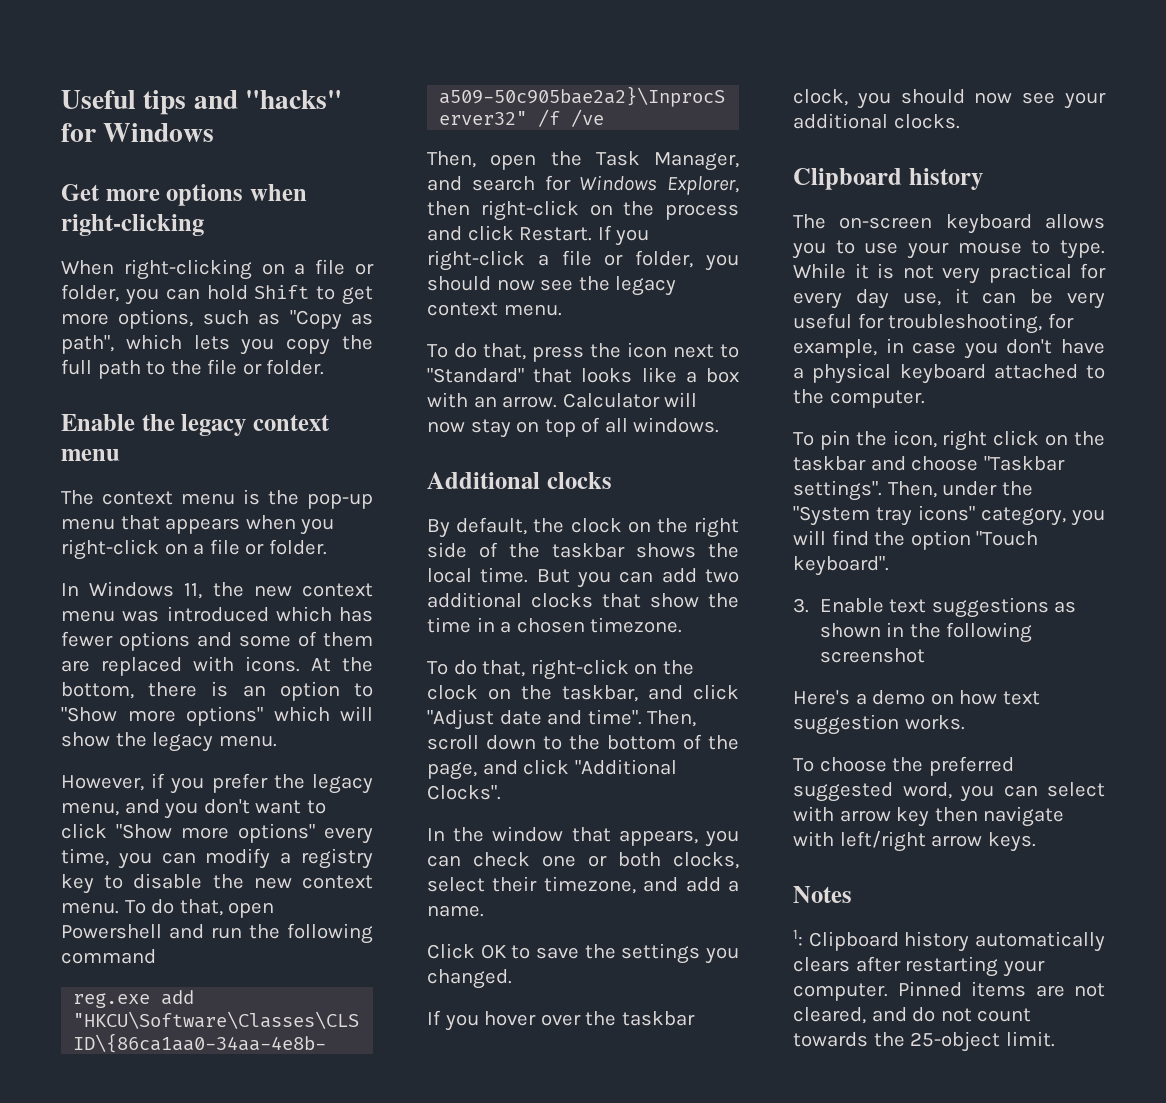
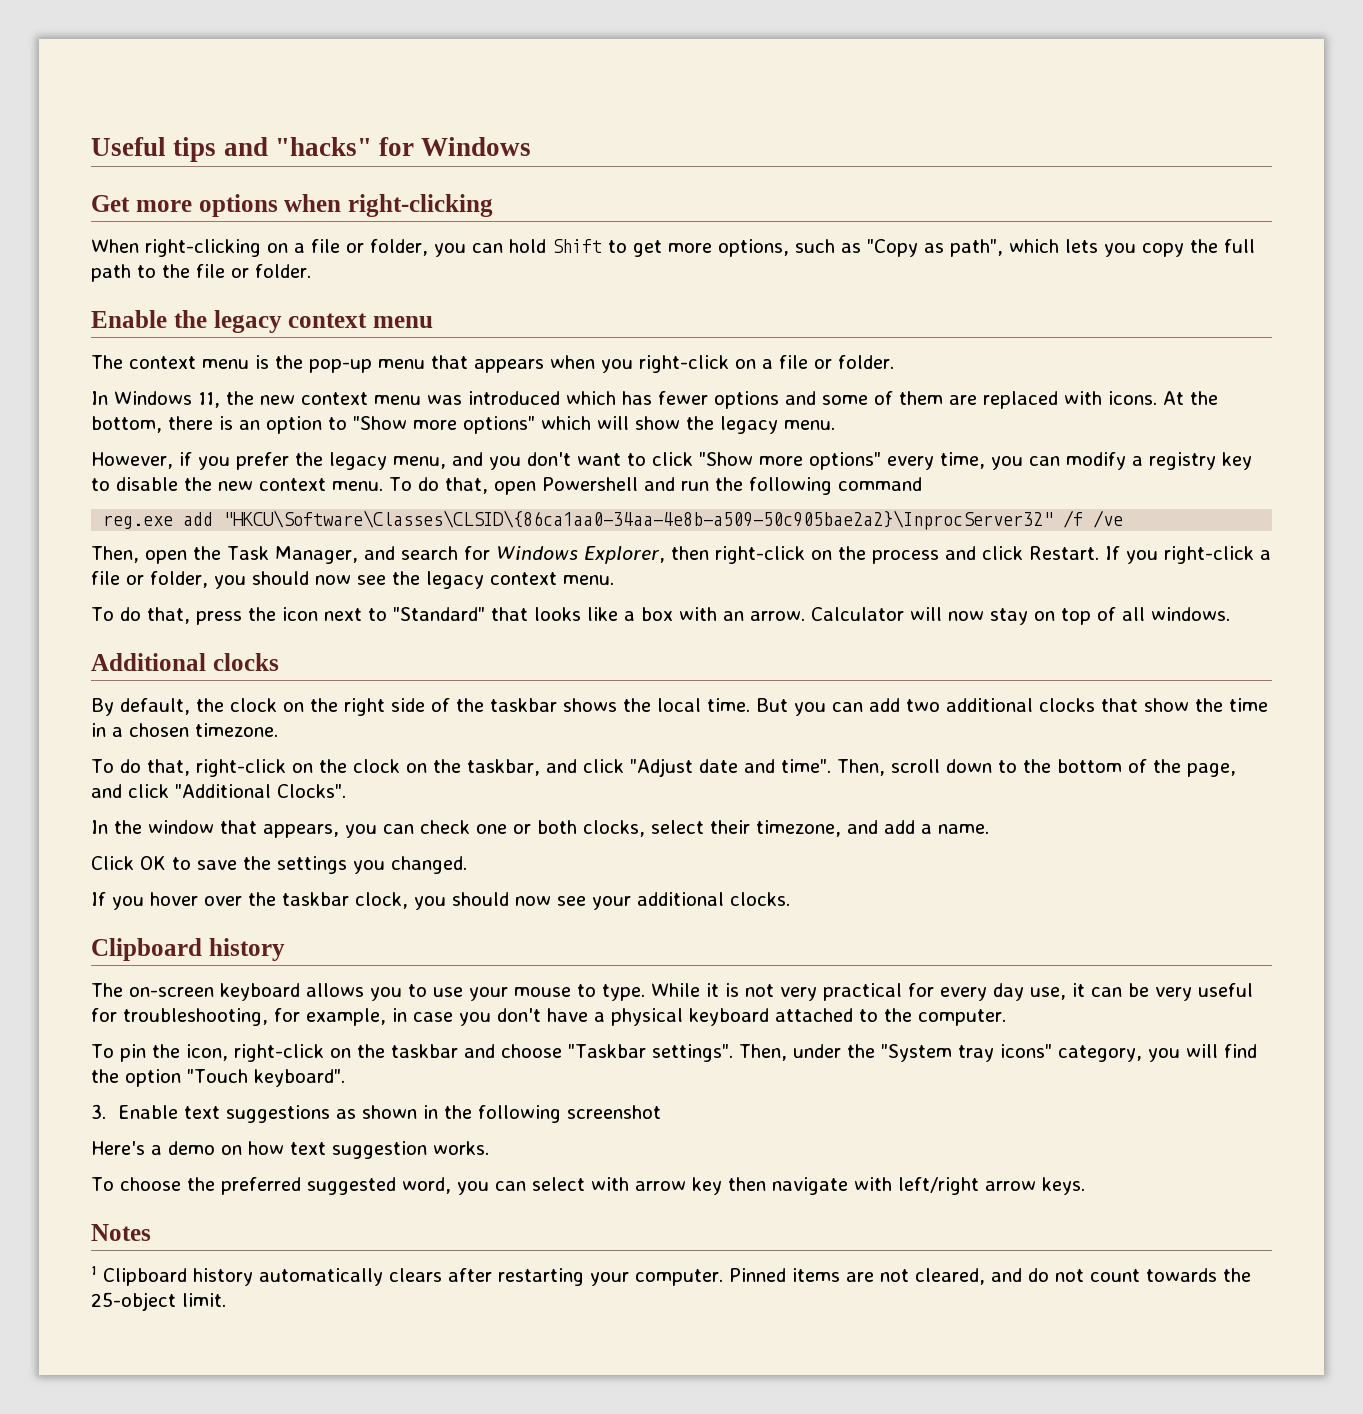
[942,430,1040,451] right click -> [233,1044,324,1062] right-click
[793,929,803,946] 1: -> [91,1266,97,1275] 1

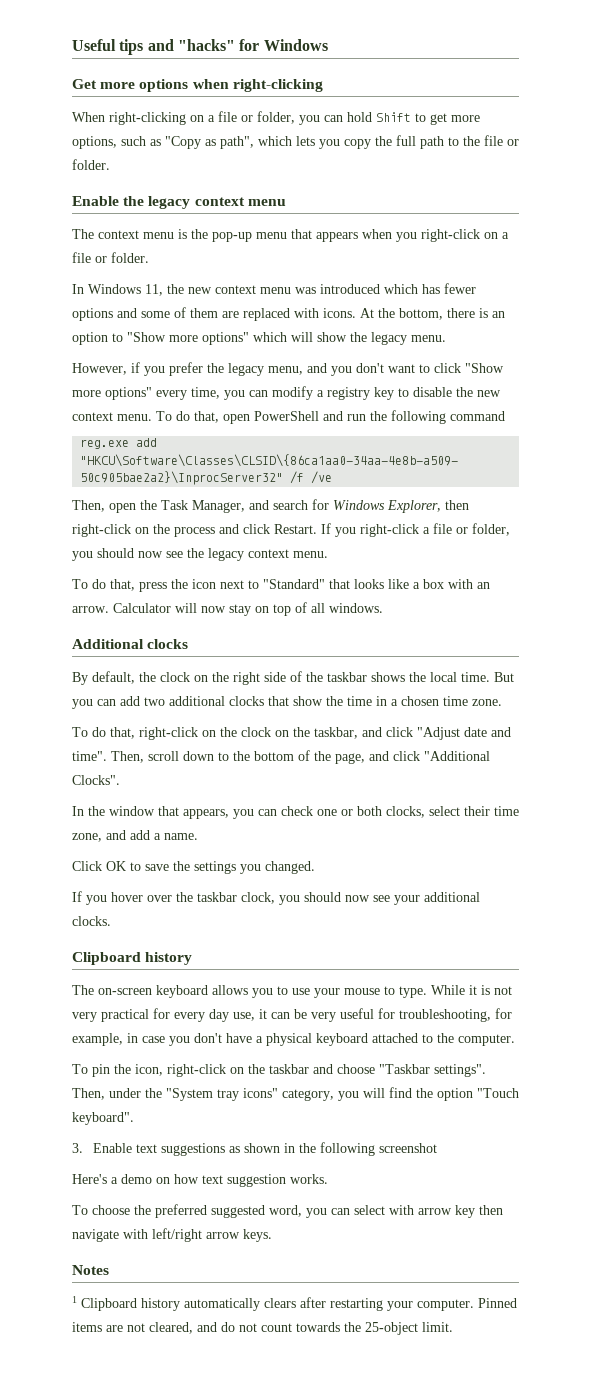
[541,477,638,491] Powershell -> [254,411,319,421] PowerShell
[195,723,278,737] timezone. -> [443,696,502,706] time zone.
[756,820,841,837] timezone, -> [494,806,519,816] [72,833,102,842] time zone,

